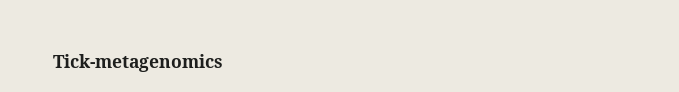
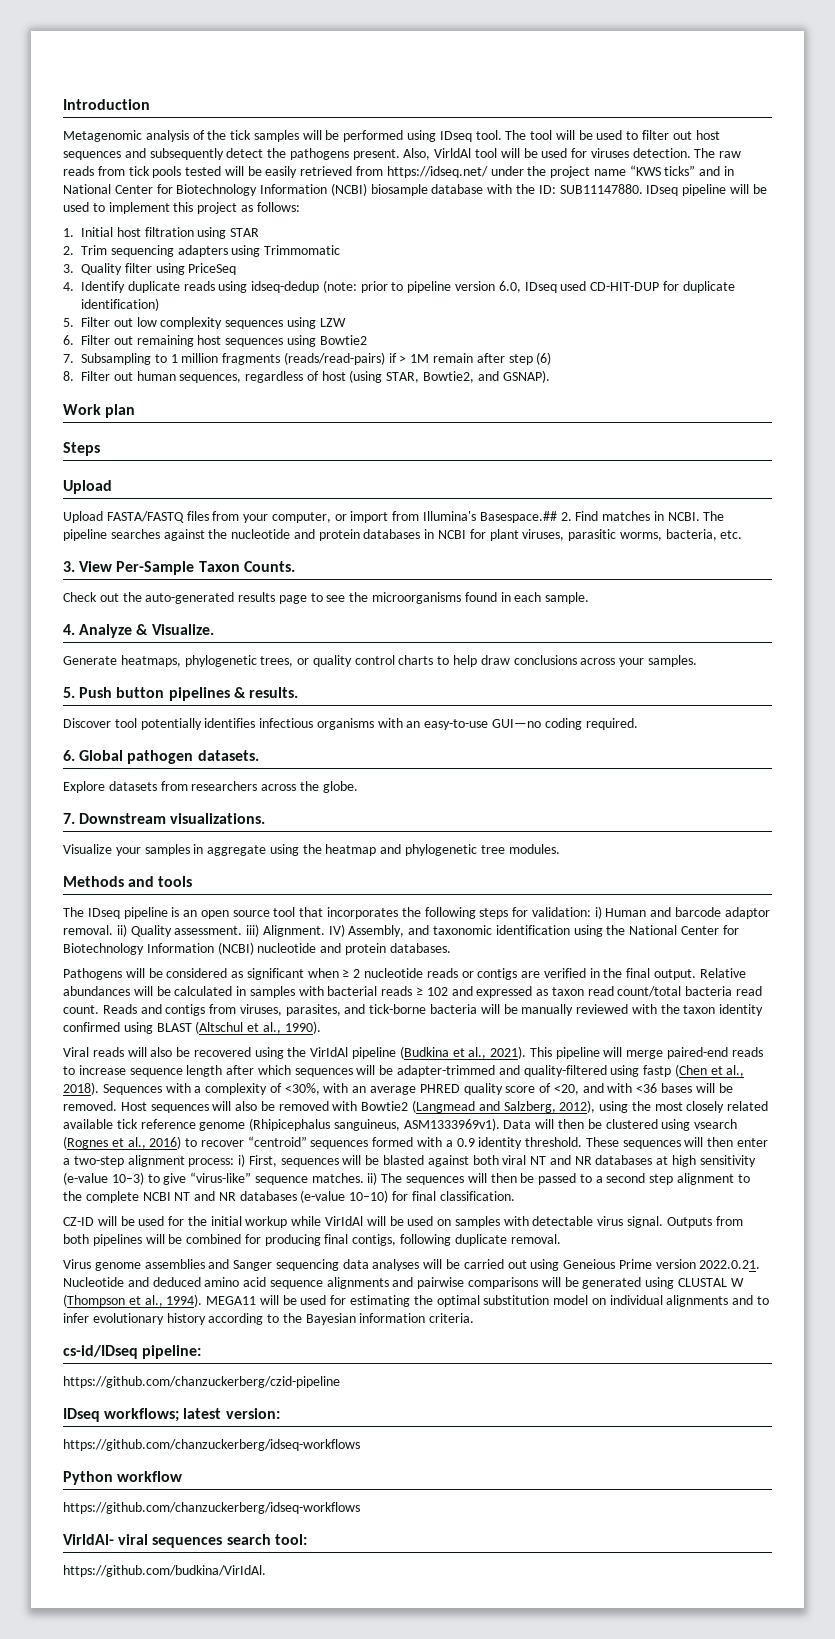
[53,54,223,72] Tick-metagenomics -> [63,99,150,110] [63,130,720,142] [63,148,742,160] [63,165,735,178] [63,183,767,196] [63,202,300,214] [63,227,260,239] [63,245,341,257] [63,263,237,275] [63,280,735,293] [81,298,159,311] [63,317,346,329] [63,335,367,347] [63,352,552,365] [63,370,550,383] [63,404,136,418] [63,442,100,456] [63,480,112,494] [63,511,725,523] [63,529,743,541] [63,561,295,575] [63,592,590,604] [63,624,214,638] [63,655,697,667] [63,687,298,701] [63,718,638,730] [63,750,259,764] [63,781,358,793] [63,813,266,824] [63,844,560,856] [63,876,193,887] [63,906,770,919] [63,924,739,937] [63,942,451,955] [63,968,746,980] [63,986,763,998] [63,1004,764,1016] [63,1021,321,1034] [63,1046,763,1059] [63,1064,745,1077] [63,1082,733,1095] [63,1100,769,1113] [63,1118,738,1131] [63,1136,769,1149] [63,1154,756,1167] [63,1172,750,1185] [63,1190,515,1203] [63,1216,743,1228] [63,1234,561,1246] [63,1259,761,1271] [63,1277,744,1289] [63,1294,770,1307] [63,1313,475,1325] [63,1345,202,1359] [63,1376,340,1388] [63,1408,280,1422] [63,1439,360,1451] [63,1471,183,1485] [63,1502,360,1514] [63,1534,307,1548] [63,1565,266,1577] Introduction // Metagenomic analysis of the tick samples will be performed using IDseq tool. The tool will be used to filter out host sequences and subsequently detect the pathogens present. Also, VirldAl tool will be used for viruses detection. The raw reads from tick pools tested will be easily retrieved from https://idseq.net/ under the project name “KWS ticks” and in National Center for Biotechnology Information (NCBI) biosample database with the ID: SUB11147880. IDseq pipeline will be used to implement this project as follows: // 1. Initial host filtration using STAR // 2. Trim sequencing adapters using Trimmomatic // 3. Quality filter using PriceSeq // 4. Identify duplicate reads using idseq-dedup (note: prior to pipeline version 6.0, IDseq used CD-HIT-DUP for duplicate identification) // 5. Filter out low complexity sequences using LZW // 6. Filter out remaining host sequences using Bowtie2 // 7. Subsampling to 1 million fragments (reads/read-pairs) if > 1M remain after step (6) // 8. Filter out human sequences, regardless of host (using STAR, Bowtie2, and GSNAP). // Work plan // Steps // Upload // Upload FASTA/FASTQ files from your computer, or import from Illumina's Basespace.## 2. Find matches in NCBI. The pipeline searches against the nucleotide and protein databases in NCBI for plant viruses, parasitic worms, bacteria, etc. // 3. View Per-Sample Taxon Counts. // Check out the auto-generated results page to see the microorganisms found in each sample. // 4. Analyze & Visualize. // Generate heatmaps, phylogenetic trees, or quality control charts to help draw conclusions across your samples. // 5. Push button pipelines & results. // Discover tool potentially identifies infectious organisms with an easy-to-use GUI—no coding required. // 6. Global pathogen datasets. // Explore datasets from researchers across the globe. // 7. Downstream visualizations. // Visualize your samples in aggregate using the heatmap and phylogenetic tree modules. // Methods and tools // The IDseq pipeline is an open source tool that incorporates the following steps for validation: i) Human and barcode adaptor removal. ii) Quality assessment. iii) Alignment. IV) Assembly, and taxonomic identification using the National Center for Biotechnology Information (NCBI) nucleotide and protein databases. // Pathogens will be considered as significant when ≥ 2 nucleotide reads or contigs are verified in the final output. Relative abundances will be calculated in samples with bacterial reads ≥ 102 and expressed as taxon read count/total bacteria read count. Reads and contigs from viruses, parasites, and tick-borne bacteria will be manually reviewed with the taxon identity confirmed using BLAST (Altschul et al., 1990). // Viral reads will also be recovered using the VirIdAl pipeline (Budkina et al., 2021). This pipeline will merge paired-end reads to increase sequence length after which sequences will be adapter-trimmed and quality-filtered using fastp (Chen et al., 2018). Sequences with a complexity of <30%, with an average PHRED quality score of <20, and with <36 bases will be removed. Host sequences will also be removed with Bowtie2 (Langmead and Salzberg, 2012), using the most closely related available tick reference genome (Rhipicephalus sanguineus, ASM1333969v1). Data will then be clustered using vsearch (Rognes et al., 2016) to recover “centroid” sequences formed with a 0.9 identity threshold. These sequences will then enter a two-step alignment process: i) First, sequences will be blasted against both viral NT and NR databases at high sensitivity (e-value 10–3) to give “virus-like” sequence matches. ii) The sequences will then be passed to a second step alignment to the complete NCBI NT and NR databases (e-value 10–10) for final classification. // CZ-ID will be used for the initial workup while VirIdAl will be used on samples with detectable virus signal. Outputs from both pipelines will be combined for producing final contigs, following duplicate removal. // Virus genome assemblies and Sanger sequencing data analyses will be carried out using Geneious Prime version 2022.0.21. Nucleotide and deduced amino acid sequence alignments and pairwise comparisons will be generated using CLUSTAL W (Thompson et al., 1994). MEGA11 will be used for estimating the optimal substitution model on individual alignments and to infer evolutionary history according to the Bayesian information criteria. // cs-id/IDseq pipeline: // https://github.com/chanzuckerberg/czid-pipeline // IDseq workflows; latest version: // https://github.com/chanzuckerberg/idseq-workflows // Python workflow // https://github.com/chanzuckerberg/idseq-workflows // VirldAl- viral sequences search tool: // https://github.com/budkina/VirIdAl.

